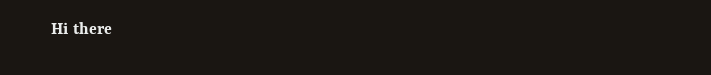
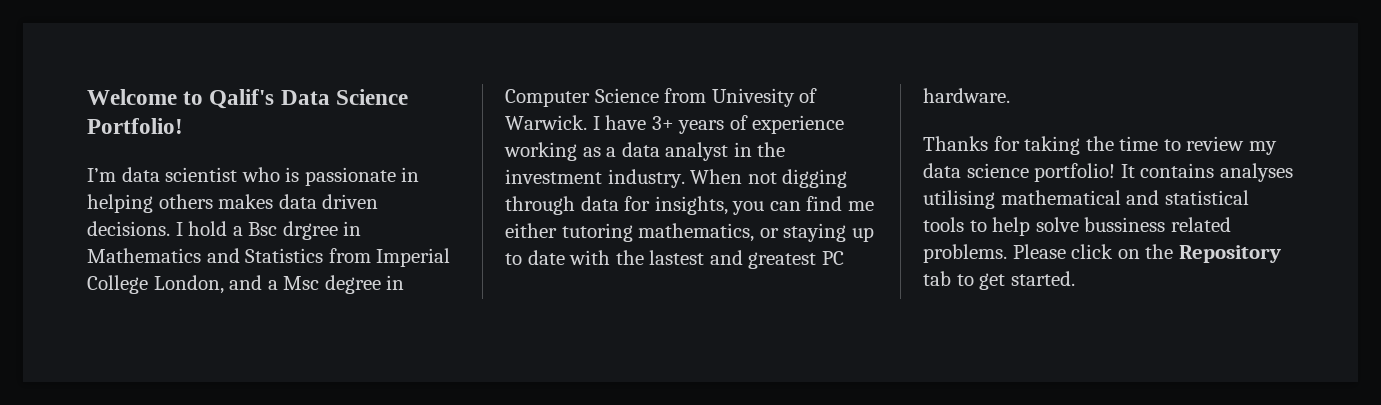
[51,22,112,34] Hi there -> [87,89,408,109] [87,118,183,134] [87,167,420,186] [87,194,379,213] [87,221,362,240] [87,248,451,267] [87,275,405,294] [505,88,818,107] [505,115,845,134] [504,142,786,161] [505,169,848,188] [505,196,874,215] [505,223,874,242] [505,250,844,269] [923,88,1010,103] [923,136,1277,155] [923,163,1293,182] [923,190,1249,209] [923,217,1231,236] [923,244,1281,263] [923,271,1075,290] Welcome to Qalif's Data Science Portfolio! // I’m data scientist who is passionate in helping others makes data driven decisions. I hold a Bsc drgree in Mathematics and Statistics from Imperial College London, and a Msc degree in Computer Science from Univesity of Warwick. I have 3+ years of experience working as a data analyst in the investment industry. When not digging through data for insights, you can find me either tutoring mathematics, or staying up to date with the lastest and greatest PC hardware. // Thanks for taking the time to review my data science portfolio! It contains analyses utilising mathematical and statistical tools to help solve bussiness related problems. Please click on the Repository tab to get started.

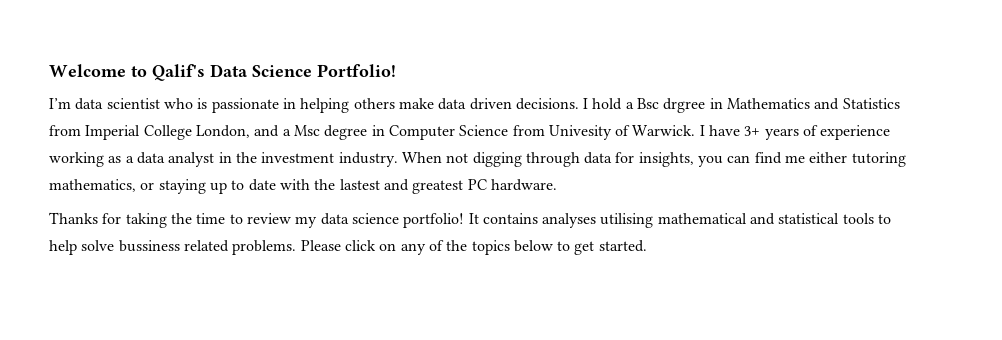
[218,194,274,209] makes -> [398,98,434,109] make
[1145,244,1281,263] [923,271,951,286] the Repository tab -> [400,240,553,255] any of the topics below

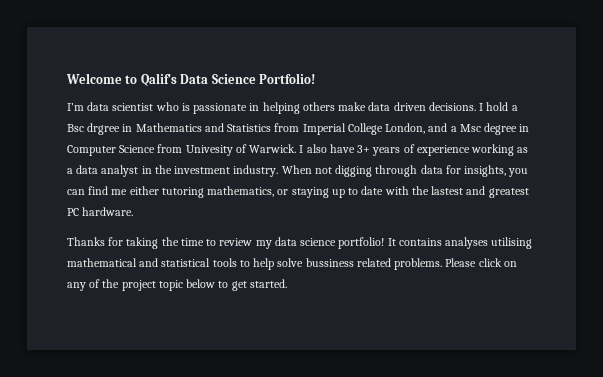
(705, 130) none -> [306,144,327,153] also
[471,240,510,255] topics -> [121,280,183,291] project topic

